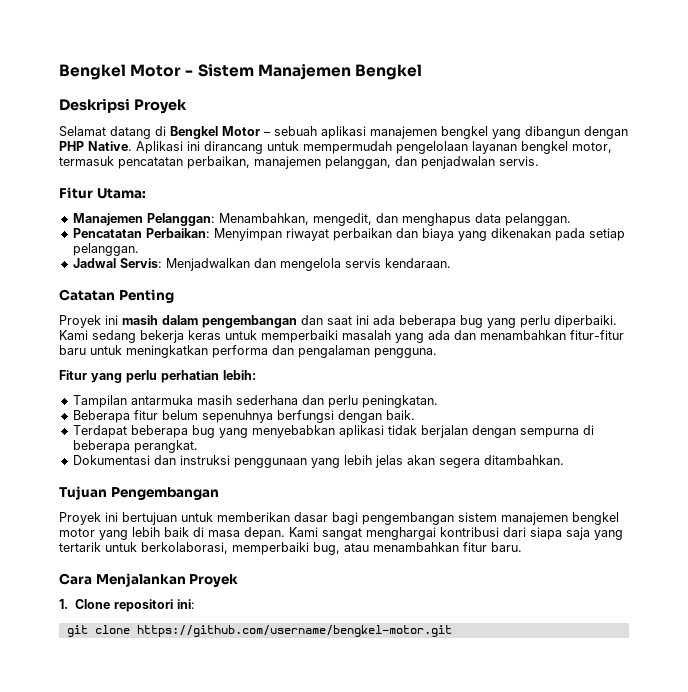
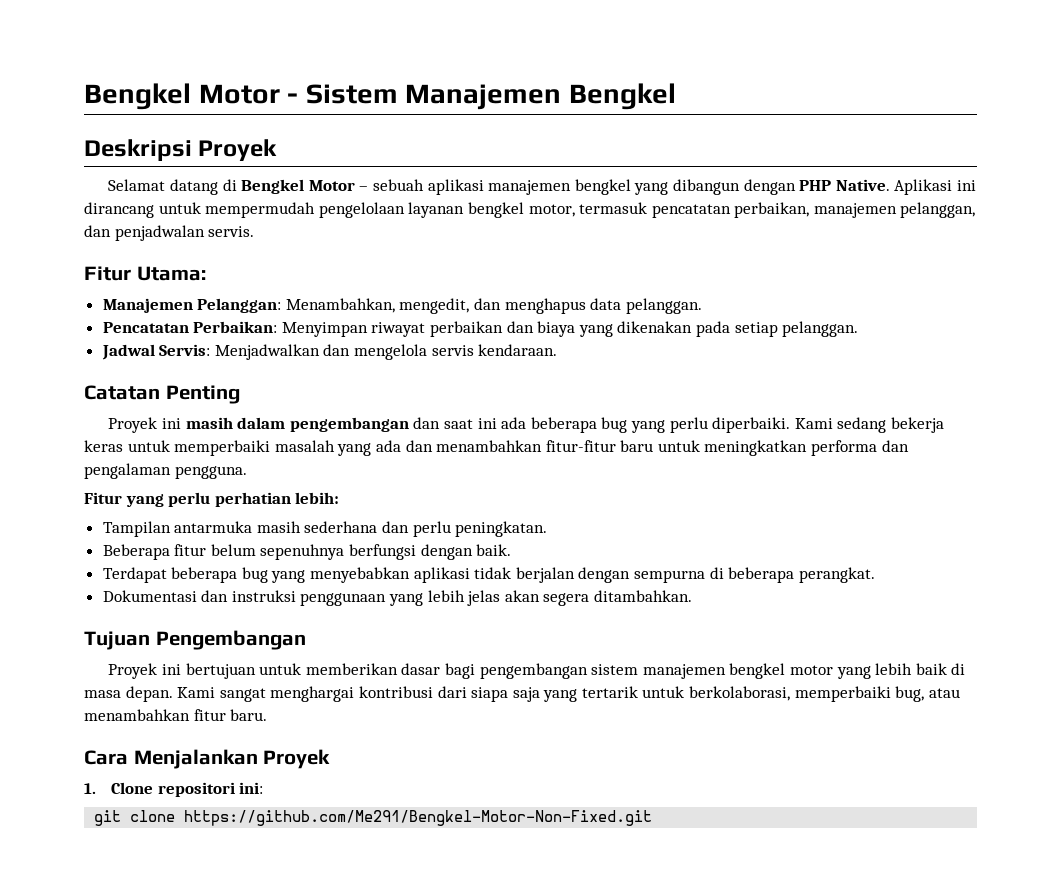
[136,625,452,637] https://github.com/username/bengkel-motor.git -> [184,810,653,826] https://github.com/Me291/Bengkel-Motor-Non-Fixed.git

